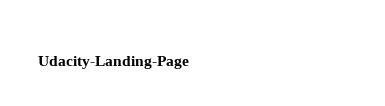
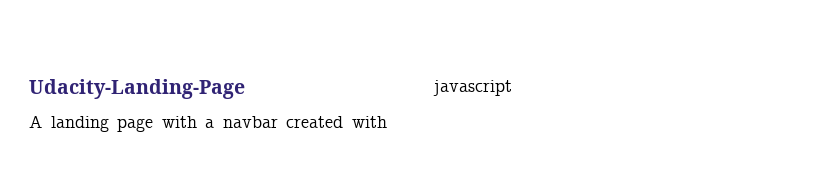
(189, 62) none -> [29,115,387,132] [433,80,512,96] // A landing page with a navbar created with javascript

